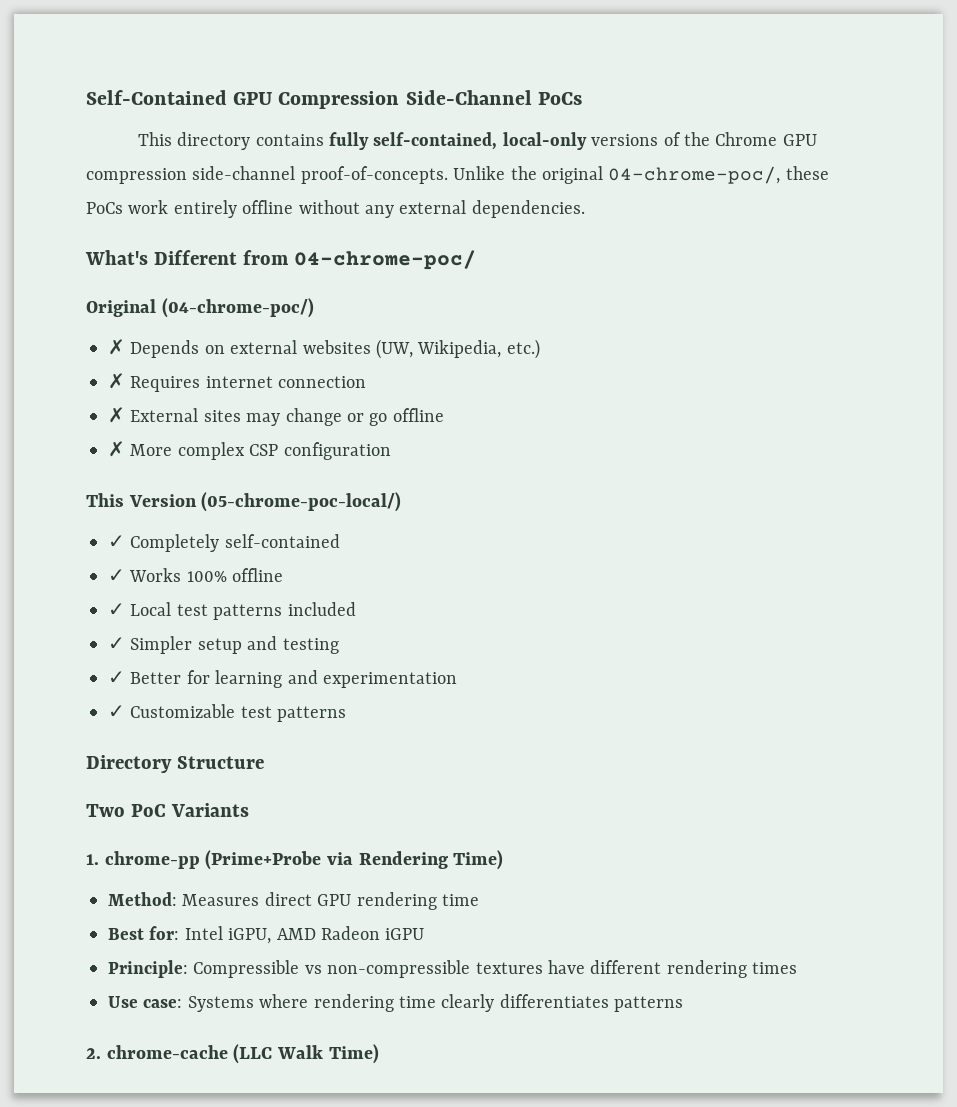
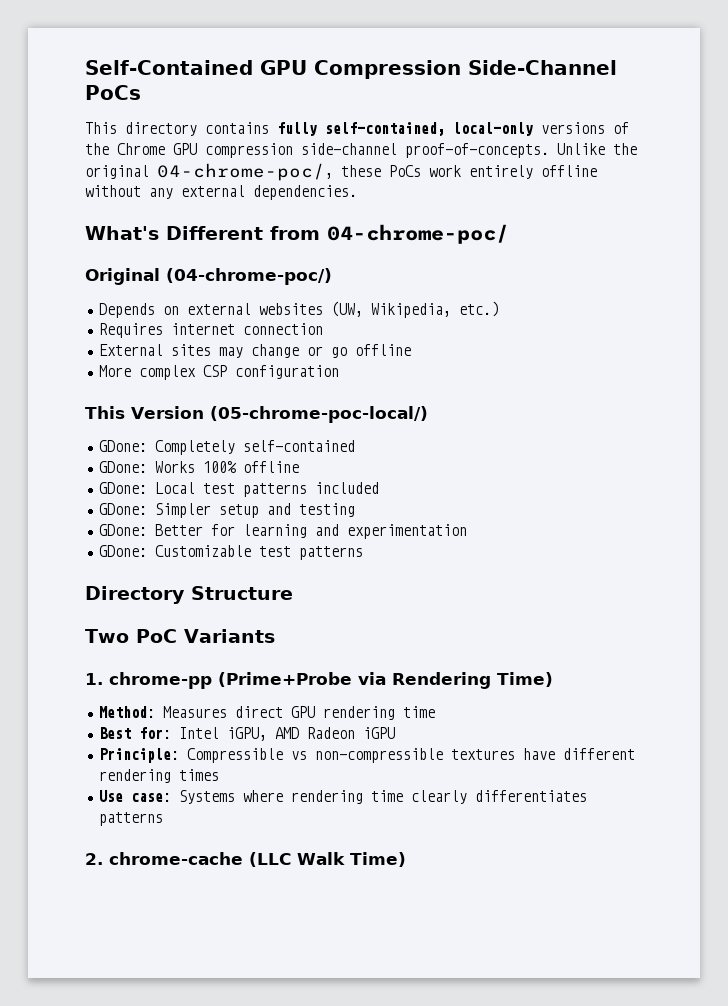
[108,339,125,355] ✗ -> (332, 276) none
[108,373,125,389] ✗ -> (499, 309) none
[108,407,125,423] ✗ -> (323, 329) none
[108,441,125,457] ✗ -> (411, 350) none
[108,535,125,548] ✓ -> [98,440,147,452] GDone:
[108,569,125,582] ✓ -> [98,461,147,473] GDone:
[108,603,125,616] ✓ -> [98,482,147,494] GDone:
[108,637,125,650] ✓ -> [98,503,147,515] GDone:
[108,671,125,684] ✓ -> [98,524,147,536] GDone:
[108,705,125,718] ✓ -> [98,545,147,557] GDone:

